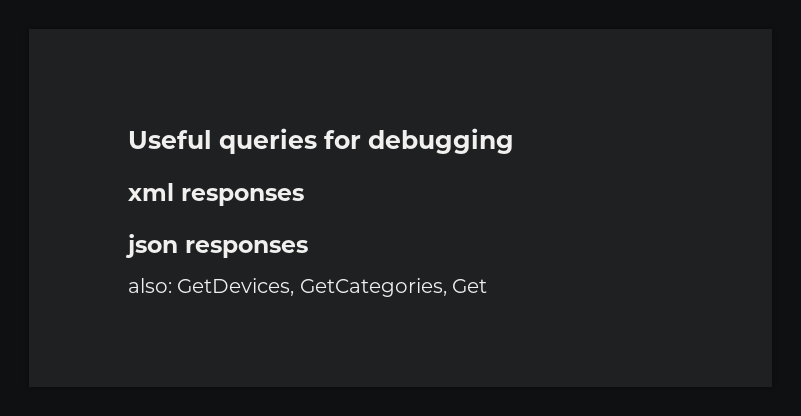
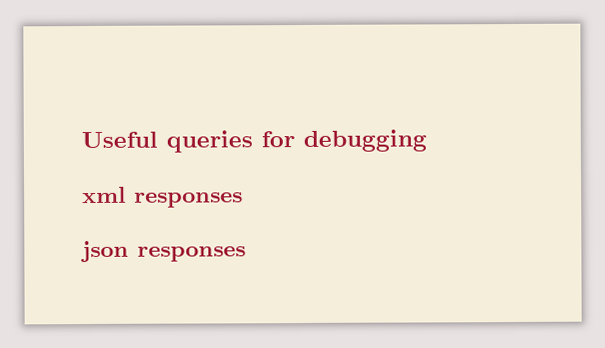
[128,278,488,297] // also: GetDevices, GetCategories, Get -> (246, 254) none

